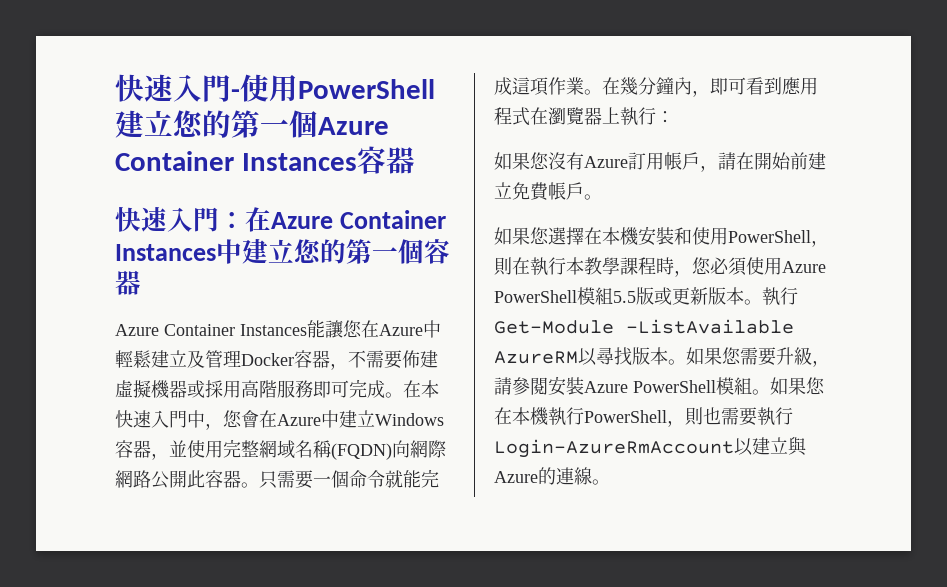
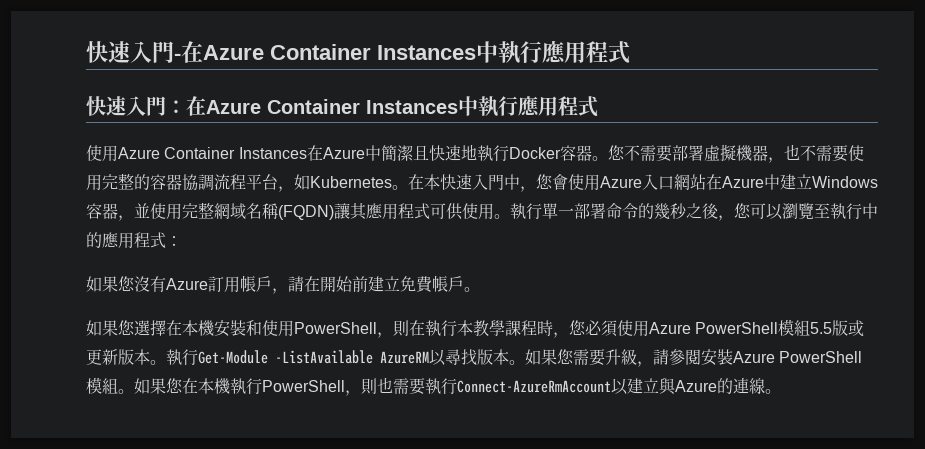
[240,74,435,102] [115,110,389,138] [115,146,415,174] 使用PowerShell建立您的第一個Azure Container Instances容器 -> [181,41,630,64] 在Azure Container Instances中執行應用程式
[242,238,450,264] [115,270,141,295] [115,320,441,338] [115,350,438,370] [115,379,385,399] 建立您的第一個容器 // Azure Container Instances能讓您在Azure中輕鬆建立及管理Docker容器，不需要佈建虛擬機器或採用高階服務即可完成 -> [478,96,598,117] [86,144,864,163] [86,173,392,192] 執行應用程式 // 使用Azure Container Instances在Azure中簡潔且快速地執行Docker容器。您不需要部署虛擬機器，也不需要使用完整的容器協調流程平台，如Kubernetes
(259, 419) none -> [568,174,706,191] 使用Azure入口網站
[392,440,446,458] [115,469,439,489] [494,77,818,97] [494,107,656,126] 向網際網路公開此容器。只需要一個命令就能完成這項作業。在幾分鐘內，即可看到應用程式在瀏覽器上執行 -> [334,203,878,221] [86,232,166,249] 讓其應用程式可供使用。執行單一部署命令的幾秒之後，您可以瀏覽至執行中的應用程式
[494,439,734,458] Login-AzureRmAccount -> [457,380,611,393] Connect-AzureRmAccount

